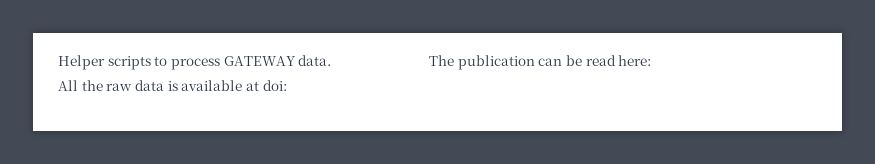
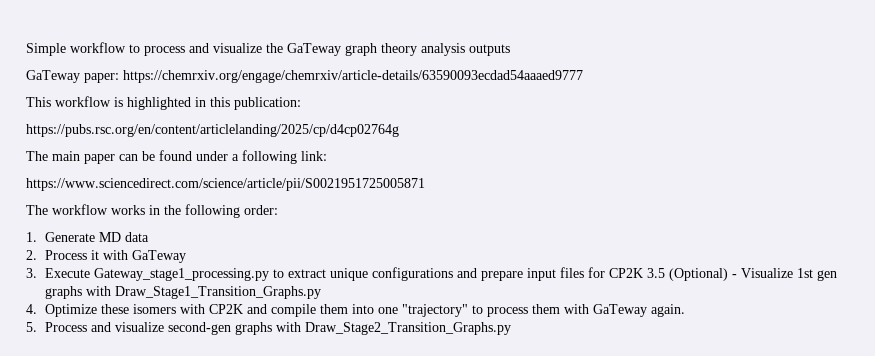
[58,55,332,70] [58,80,287,91] [429,55,652,70] Helper scripts to process GATEWAY data. // All the raw data is available at doi: // The publication can be read here: -> [26,42,510,56] [26,70,583,83] [26,96,301,110] [26,124,399,137] [26,150,327,164] [26,178,425,191] [26,204,278,218] [26,232,149,242] [26,250,186,263] [26,267,837,281] [44,286,321,299] [26,304,685,317] [26,322,511,335] Simple workflow to process and visualize the GaTeway graph theory analysis outputs // GaTeway paper: https://chemrxiv.org/engage/chemrxiv/article-details/63590093ecdad54aaaed9777 // This workflow is highlighted in this publication: // https://pubs.rsc.org/en/content/articlelanding/2025/cp/d4cp02764g // The main paper can be found under a following link: // https://www.sciencedirect.com/science/article/pii/S0021951725005871 // The workflow works in the following order: // 1. Generate MD data // 2. Process it with GaTeway // 3. Execute Gateway_stage1_processing.py to extract unique configurations and prepare input files for CP2K 3.5 (Optional) - Visualize 1st gen graphs with Draw_Stage1_Transition_Graphs.py // 4. Optimize these isomers with CP2K and compile them into one "trajectory" to process them with GaTeway again. // 5. Process and visualize second-gen graphs with Draw_Stage2_Transition_Graphs.py

